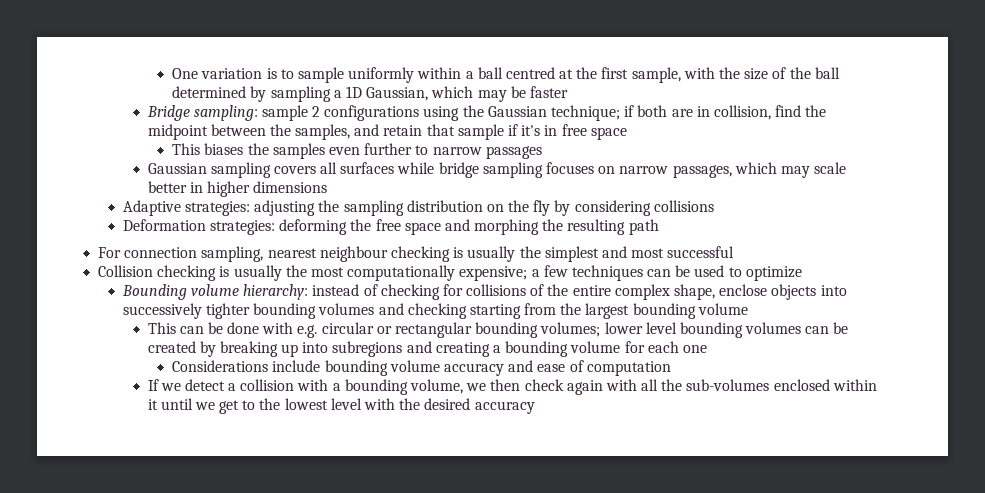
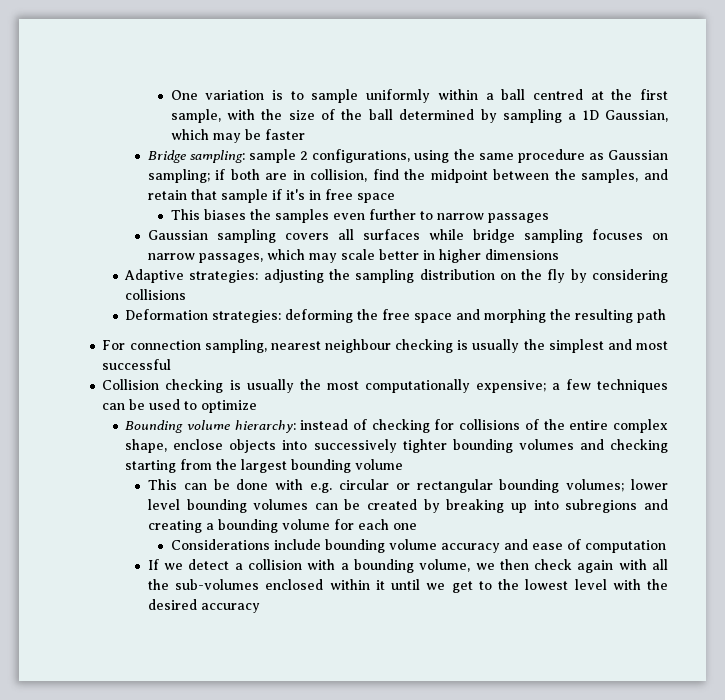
[324,105,420,121] configurations -> [312,149,411,163] configurations,
[487,105,620,121] Gaussian technique; -> [478,149,668,163] [147,169,210,183] same procedure as Gaussian sampling;

